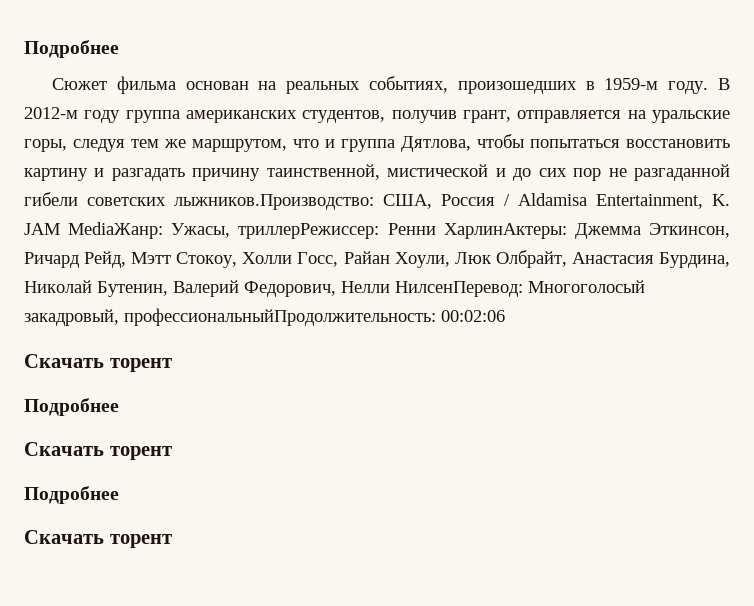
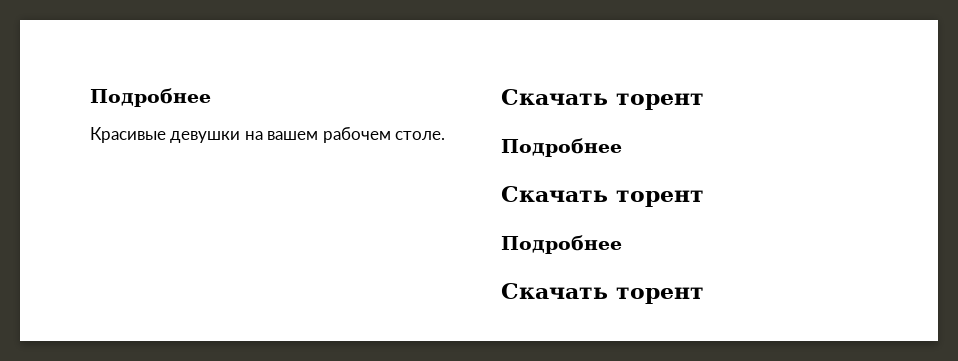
[24,40,119,58] [52,76,730,94] [24,107,730,123] [24,134,730,152] [24,164,731,181] [24,192,730,210] [24,222,730,239] [24,250,730,268] [24,280,645,297] [24,308,505,326] Подробнее // Сюжет фильма основан на реальных событиях, произошедших в 1959-м году. В 2012-м году группа американских студентов, получив грант, отправляется на уральские горы, следуя тем же маршрутом, что и группа Дятлова, чтобы попытаться восстановить картину и разгадать причину таинственной, мистической и до сих пор не разгаданной гибели советских лыжников.Производство: США, Россия / Aldamisa Entertainment, K. JAM MediaЖанр: Ужасы, триллерРежиссер: Ренни ХарлинАктеры: Джемма Эткинсон, Ричард Рейд, Мэтт Стокоу, Холли Госс, Райан Хоули, Люк Олбрайт, Анастасия Бурдина, Николай Бутенин, Валерий Федорович, Нелли НилсенПеревод: Многоголосый закадровый, профессиональныйПродолжительность: 00:02:06 -> [90,88,211,107] [90,127,446,143] Подробнее // Красивые девушки на вашем рабочем столе.

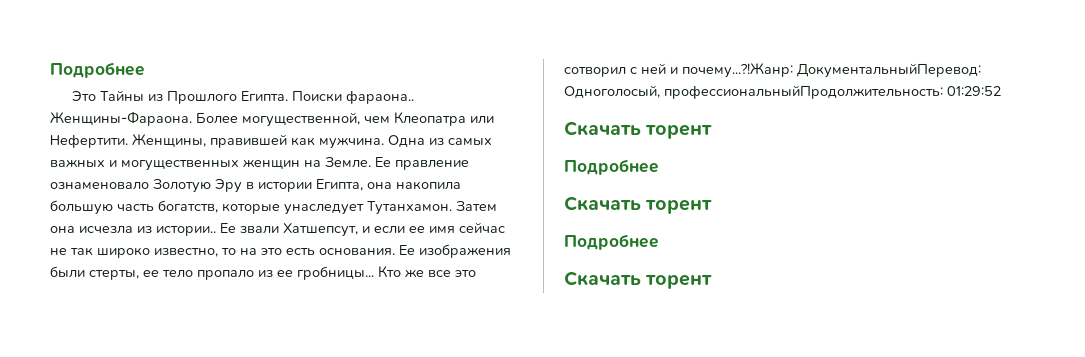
[90,88,211,107] [90,127,446,143] Подробнее // Красивые девушки на вашем рабочем столе. -> [50,62,145,78] [72,90,415,104] [50,111,494,127] [50,134,492,149] [50,156,469,171] [50,178,461,193] [50,200,497,215] [50,222,505,237] [50,244,511,258] [50,266,476,280] [564,63,981,78] [564,85,1001,99] Подробнее // Это Тайны из Прошлого Египта. Поиски фараона.. Женщины-Фараона. Более могущественной, чем Клеопатра или Нефертити. Женщины, правившей как мужчина. Одна из самых важных и могущественных женщин на Земле. Ее правление ознаменовало Золотую Эру в истории Египта, она накопила большую часть богатств, которые унаследует Тутанхамон. Затем она исчезла из истории.. Ее звали Хатшепсут, и если ее имя сейчас не так широко известно, то на это есть основания. Ее изображения были стерты, ее тело пропало из ее гробницы... Кто же все это сотворил с ней и почему...?!Жанр: ДокументальныйПеревод: Одноголосый, профессиональныйПродолжительность: 01:29:52

